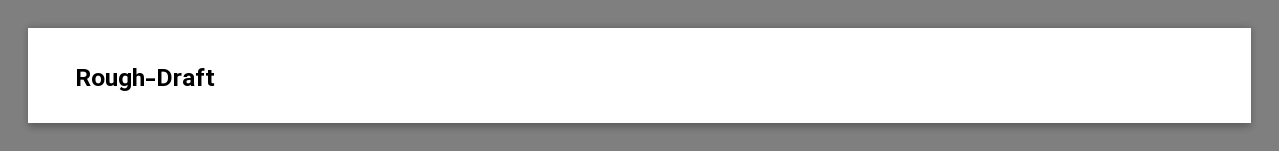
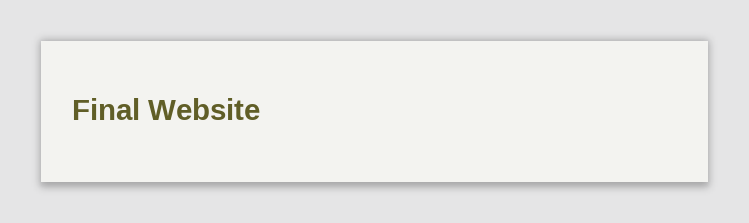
[75,68,215,91] Rough-Draft -> [72,98,260,120] Final Website

